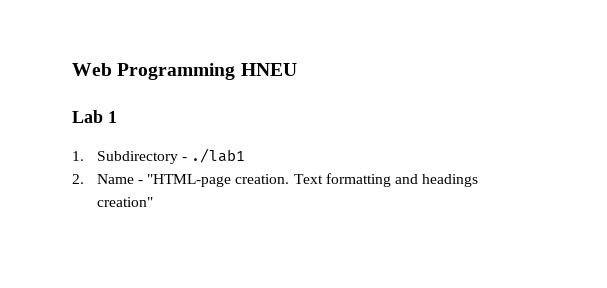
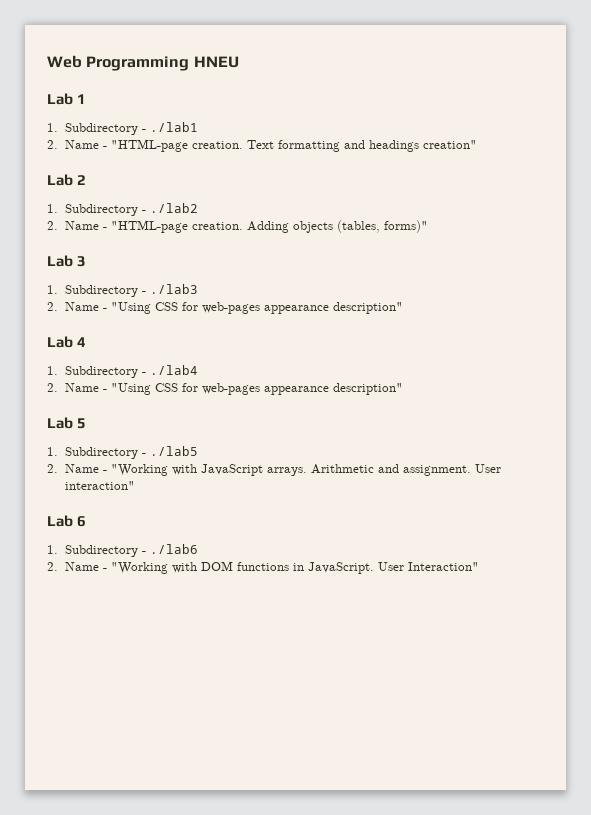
(153, 202) none -> [47,174,87,186] [47,203,198,216] [47,220,428,233] [47,255,87,267] [47,284,198,297] [47,302,403,314] [47,336,87,348] [47,365,198,378] [47,383,403,395] [47,417,87,429] [47,446,198,459] [47,464,501,476] [64,481,135,490] [47,515,87,527] [47,544,198,557] [47,561,479,574] // Lab 2 // 1. Subdirectory - ./lab2 // 2. Name - "HTML-page creation. Adding objects (tables, forms)" // Lab 3 // 1. Subdirectory - ./lab3 // 2. Name - "Using CSS for web-pages appearance description" // Lab 4 // 1. Subdirectory - ./lab4 // 2. Name - "Using CSS for web-pages appearance description" // Lab 5 // 1. Subdirectory - ./lab5 // 2. Name - "Working with JavaScript arrays. Arithmetic and assignment. User interaction" // Lab 6 // 1. Subdirectory - ./lab6 // 2. Name - "Working with DOM functions in JavaScript. User Interaction"

